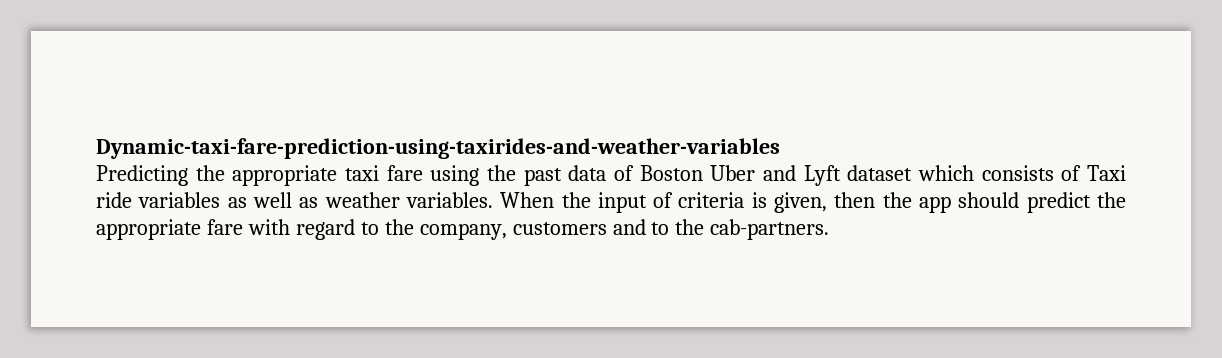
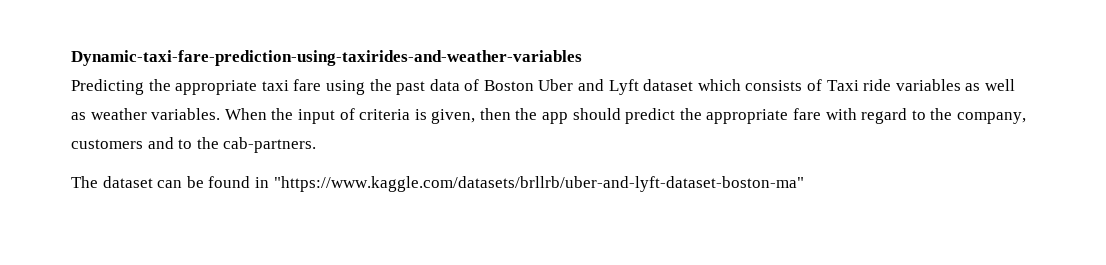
(830, 229) none -> [71,176,804,192] // The dataset can be found in "https://www.kaggle.com/datasets/brllrb/uber-and-lyft-dataset-boston-ma"

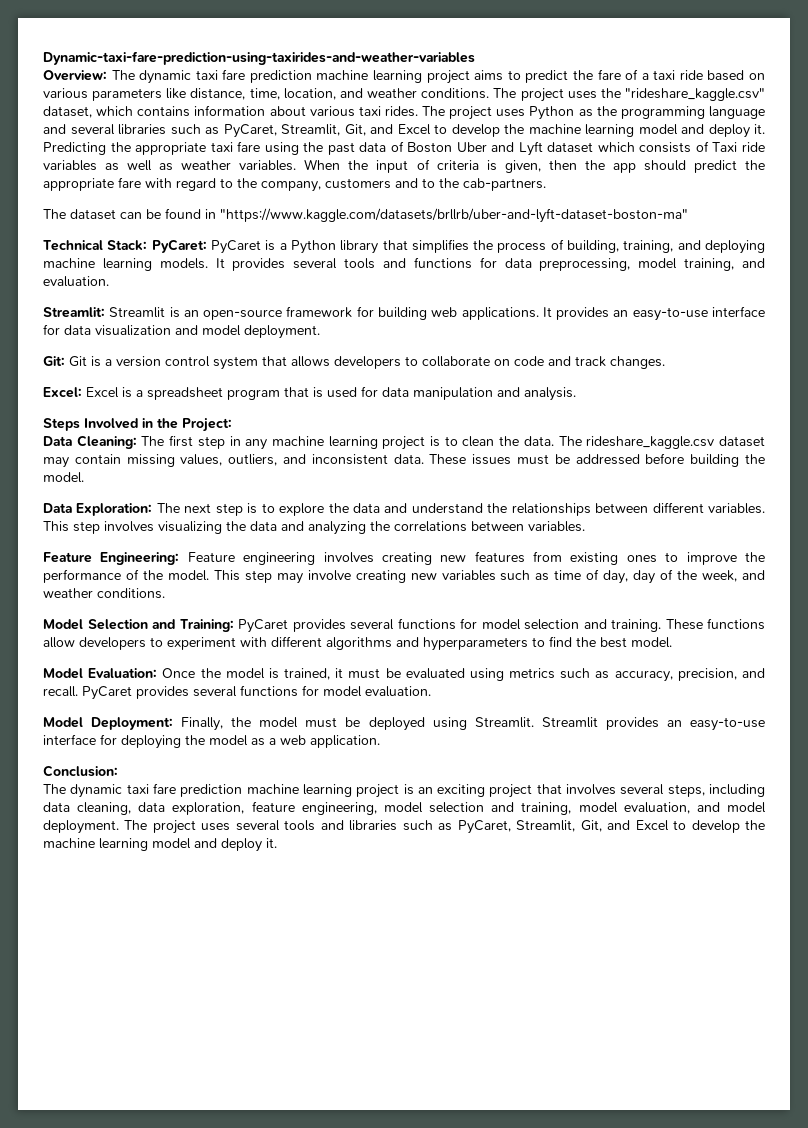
(582, 58) none -> [43,69,765,84] [43,88,765,102] [43,105,765,120] [43,124,765,138] Overview: The dynamic taxi fare prediction machine learning project aims to predict the fare of a taxi ride based on various parameters like distance, time, location, and weather conditions. The project uses the "rideshare_kaggle.csv" dataset, which contains information about various taxi rides. The project uses Python as the programming language and several libraries such as PyCaret, Streamlit, Git, and Excel to develop the machine learning model and deploy it.
(804, 184) none -> [43,239,765,254] [43,257,765,271] [43,276,109,287] [43,306,766,321] [43,324,320,339] [43,356,665,370] [43,386,576,401] [43,418,232,432] [43,435,765,450] [43,453,765,468] [43,472,84,483] [43,502,765,516] [43,521,585,535] [43,551,765,565] [43,569,766,584] [43,588,165,599] [43,618,765,633] [43,636,672,651] [43,668,765,682] [43,685,431,700] [43,717,766,731] [43,734,380,749] [43,765,118,777] [43,783,765,798] [43,801,766,815] [43,820,766,834] [43,838,277,852] // Technical Stack: PyCaret: PyCaret is a Python library that simplifies the process of building, training, and deploying machine learning models. It provides several tools and functions for data preprocessing, model training, and evaluation. // Streamlit: Streamlit is an open-source framework for building web applications. It provides an easy-to-use interface for data visualization and model deployment. // Git: Git is a version control system that allows developers to collaborate on code and track changes. // Excel: Excel is a spreadsheet program that is used for data manipulation and analysis. // Steps Involved in the Project: // Data Cleaning: The first step in any machine learning project is to clean the data. The rideshare_kaggle.csv dataset may contain missing values, outliers, and inconsistent data. These issues must be addressed before building the model. // Data Exploration: The next step is to explore the data and understand the relationships between different variables. This step involves visualizing the data and analyzing the correlations between variables. // Feature Engineering: Feature engineering involves creating new features from existing ones to improve the performance of the model. This step may involve creating new variables such as time of day, day of the week, and weather conditions. // Model Selection and Training: PyCaret provides several functions for model selection and training. These functions allow developers to experiment with different algorithms and hyperparameters to find the best model. // Model Evaluation: Once the model is trained, it must be evaluated using metrics such as accuracy, precision, and recall. PyCaret provides several functions for model evaluation. // Model Deployment: Finally, the model must be deployed using Streamlit. Streamlit provides an easy-to-use interface for deploying the model as a web application. // Conclusion: // The dynamic taxi fare prediction machine learning project is an exciting project that involves several steps, including data cleaning, data exploration, feature engineering, model selection and training, model evaluation, and model deployment. The project uses several tools and libraries such as PyCaret, Streamlit, Git, and Excel to develop the machine learning model and deploy it.

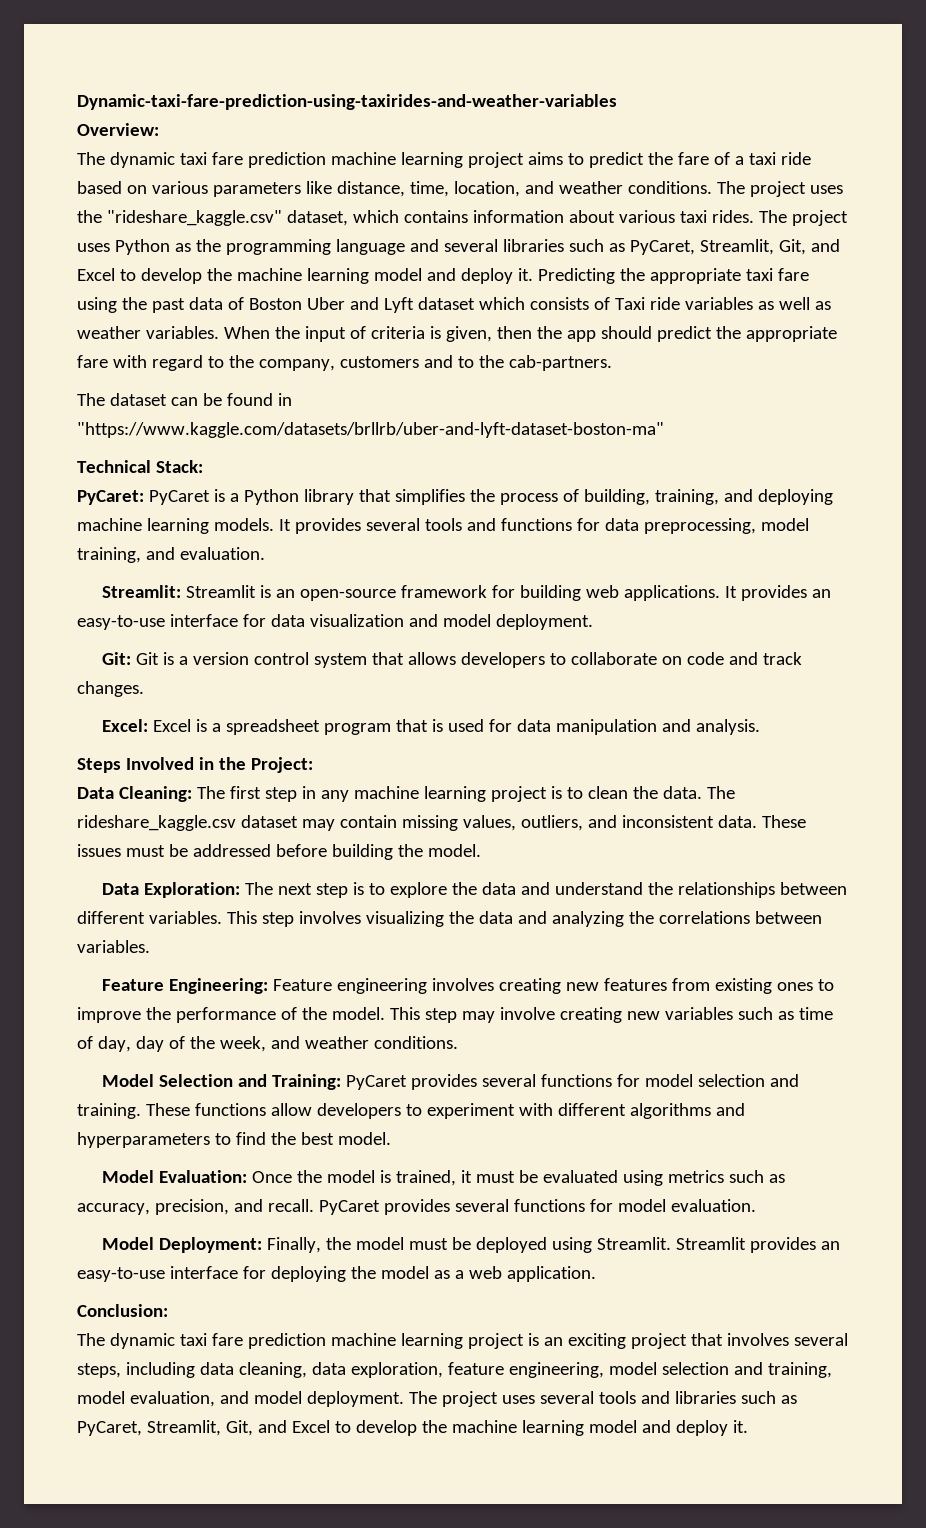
(107, 75) none -> (159, 129) //
(148, 245) none -> (203, 466) //

